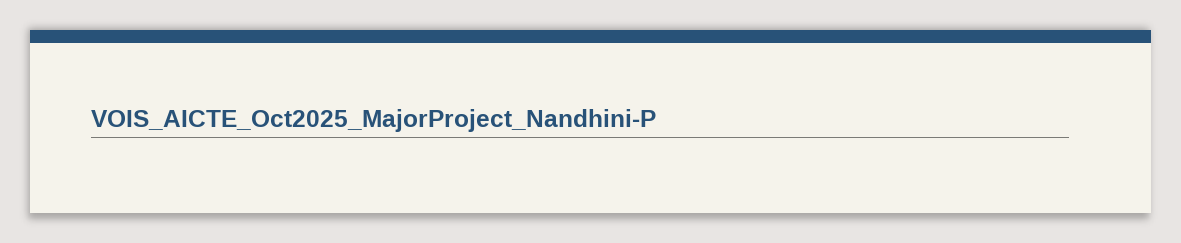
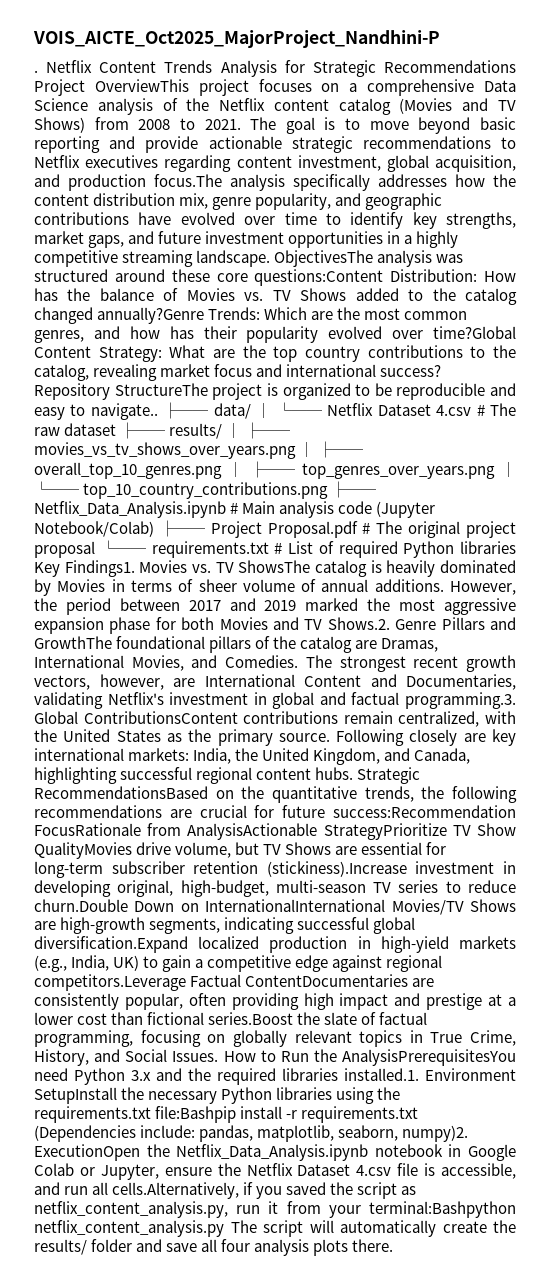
(656, 120) none -> [34,60,516,77] [34,79,517,96] [34,98,516,115] [34,117,516,134] [34,136,516,153] [34,155,516,172] [34,174,516,191] [34,193,443,210] [34,212,516,229] [34,231,459,248] [34,250,464,267] [34,269,516,286] [34,288,517,305] [34,307,468,324] [34,326,516,343] [34,345,516,362] [34,364,442,381] [34,383,516,400] [34,402,516,420] [34,422,291,439] [34,441,364,459] [34,461,516,479] [34,481,377,499] [34,501,436,518] [34,520,517,538] [34,540,516,558] [34,560,516,577] [34,579,516,596] [34,598,517,615] [34,617,516,634] [34,636,439,653] [34,655,516,672] [34,674,516,690] [34,692,516,709] [34,711,516,727] [34,729,517,746] [34,748,471,765] [34,767,421,784] [34,786,517,803] [34,805,516,818] [34,823,516,840] [34,842,447,859] [34,861,516,878] [34,880,516,897] [34,899,516,915] [34,917,416,934] [34,936,516,953] [34,955,443,972] [34,974,435,991] [34,993,517,1010] [34,1012,428,1025] [34,1030,516,1047] [34,1049,516,1066] [34,1068,516,1085] [34,1087,401,1104] [34,1106,419,1123] [34,1125,469,1142] [34,1144,516,1161] [34,1163,516,1180] [34,1182,417,1199] [34,1201,516,1218] [34,1220,516,1237] [34,1239,394,1256] // . Netflix Content Trends Analysis for Strategic Recommendations Project OverviewThis project focuses on a comprehensive Data Science analysis of the Netflix content catalog (Movies and TV Shows) from 2008 to 2021. The goal is to move beyond basic reporting and provide actionable strategic recommendations to Netflix executives regarding content investment, global acquisition, and production focus.The analysis specifically addresses how the content distribution mix, genre popularity, and geographic contributions have evolved over time to identify key strengths, market gaps, and future investment opportunities in a highly competitive streaming landscape. ObjectivesThe analysis was structured around these core questions:Content Distribution: How has the balance of Movies vs. TV Shows added to the catalog changed annually?Genre Trends: Which are the most common genres, and how has their popularity evolved over time?Global Content Strategy: What are the top country contributions to the catalog, revealing market focus and international success? Repository StructureThe project is organized to be reproducible and easy to navigate.. ├── data/ │ └── Netflix Dataset 4.csv # The raw dataset ├── results/ │ ├── movies_vs_tv_shows_over_years.png │ ├── overall_top_10_genres.png │ ├── top_genres_over_years.png │ └── top_10_country_contributions.png ├── Netflix_Data_Analysis.ipynb # Main analysis code (Jupyter Notebook/Colab) ├── Project Proposal.pdf # The original project proposal └── requirements.txt # List of required Python libraries Key Findings1. Movies vs. TV ShowsThe catalog is heavily dominated by Movies in terms of sheer volume of annual additions. However, the period between 2017 and 2019 marked the most aggressive expansion phase for both Movies and TV Shows.2. Genre Pillars and GrowthThe foundational pillars of the catalog are Dramas, International Movies, and Comedies. The strongest recent growth vectors, however, are International Content and Documentaries, validating Netflix's investment in global and factual programming.3. Global ContributionsContent contributions remain centralized, with the United States as the primary source. Following closely are key international markets: India, the United Kingdom, and Canada, highlighting successful regional content hubs. Strategic RecommendationsBased on the quantitative trends, the following recommendations are crucial for future success:Recommendation FocusRationale from AnalysisActionable StrategyPrioritize TV Show QualityMovies drive volume, but TV Shows are essential for long-term subscriber retention (stickiness).Increase investment in developing original, high-budget, multi-season TV series to reduce churn.Double Down on InternationalInternational Movies/TV Shows are high-growth segments, indicating successful global diversification.Expand localized production in high-yield markets (e.g., India, UK) to gain a competitive edge against regional competitors.Leverage Factual ContentDocumentaries are consistently popular, often providing high impact and prestige at a lower cost than fictional series.Boost the slate of factual programming, focusing on globally relevant topics in True Crime, History, and Social Issues. How to Run the AnalysisPrerequisitesYou need Python 3.x and the required libraries installed.1. Environment SetupInstall the necessary Python libraries using the requirements.txt file:Bashpip install -r requirements.txt (Dependencies include: pandas, matplotlib, seaborn, numpy)2. ExecutionOpen the Netflix_Data_Analysis.ipynb notebook in Google Colab or Jupyter, ensure the Netflix Dataset 4.csv file is accessible, and run all cells.Alternatively, if you saved the script as netflix_content_analysis.py, run it from your terminal:Bashpython netflix_content_analysis.py The script will automatically create the results/ folder and save all four analysis plots there.

